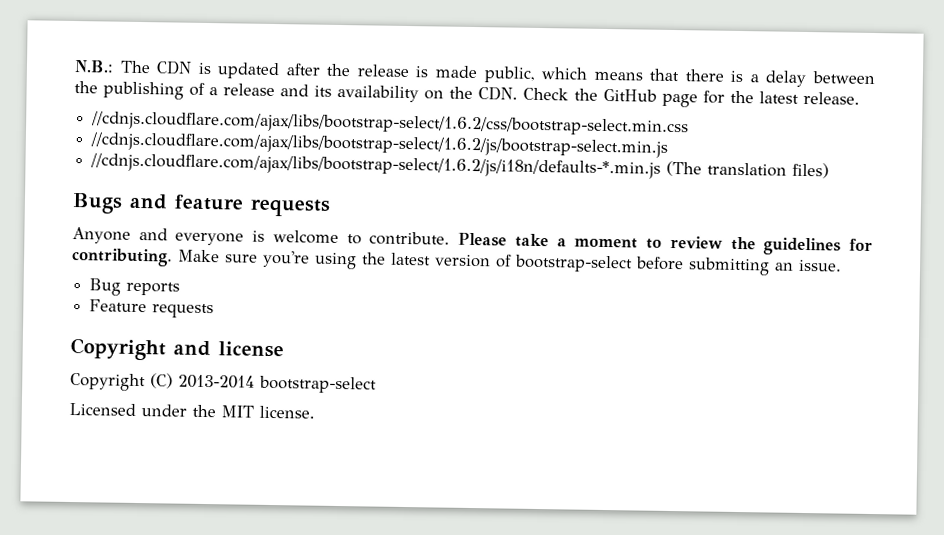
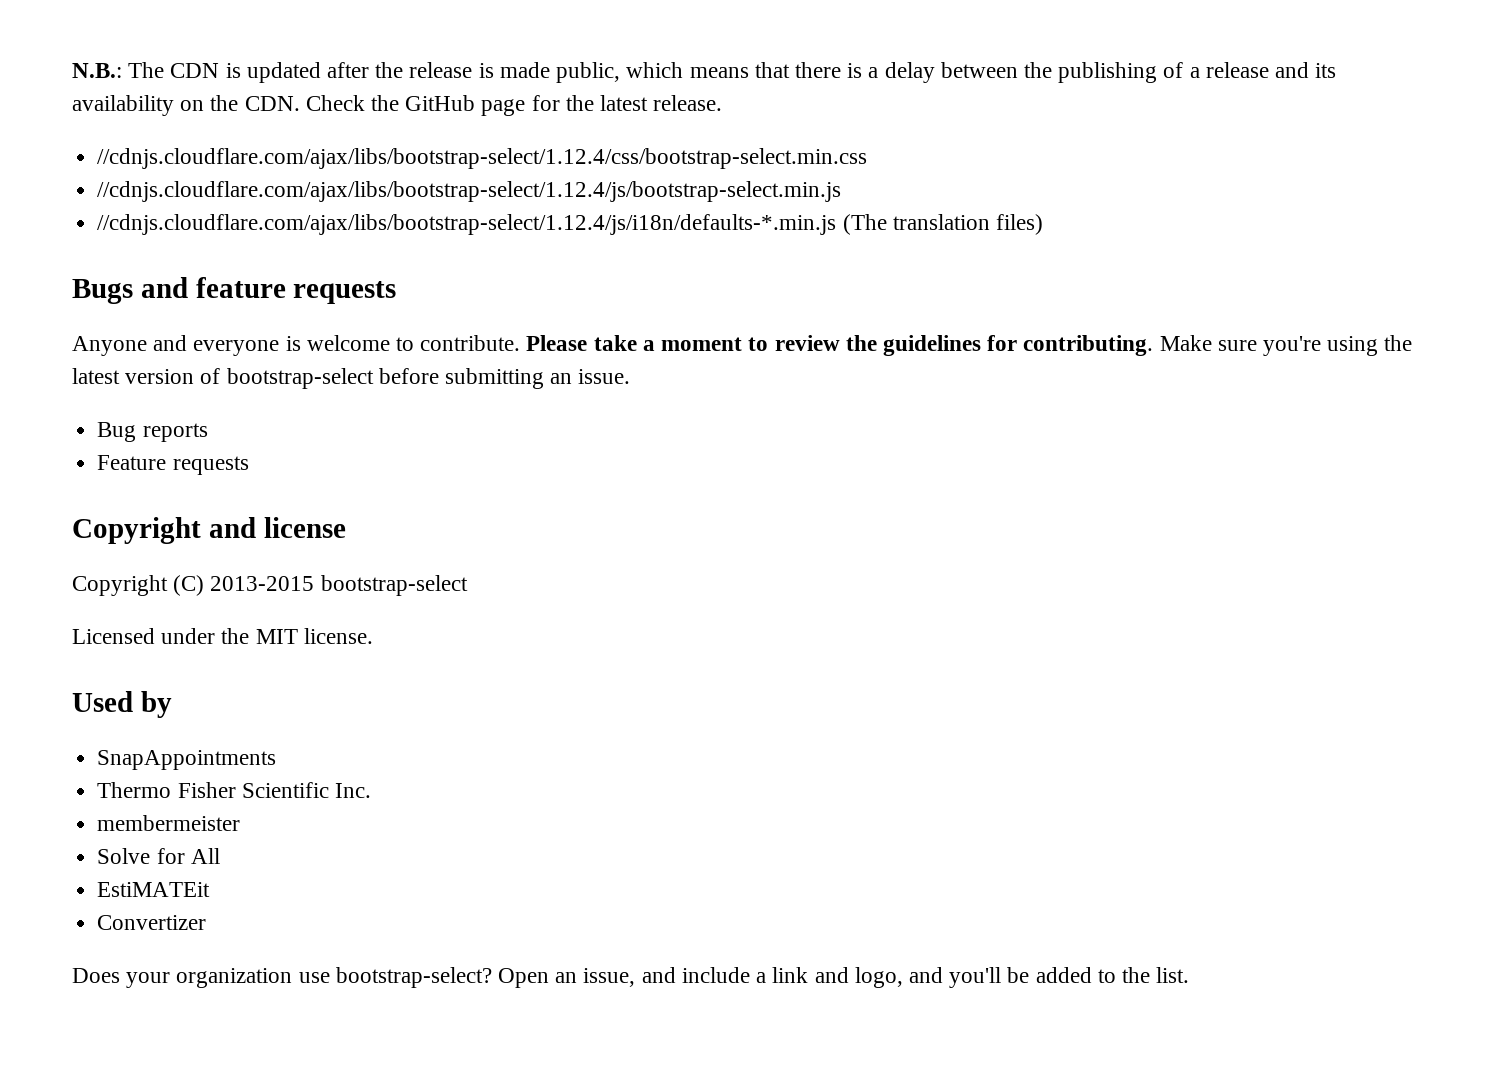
[91,111,690,138] [90,132,669,158] [90,153,662,179] //cdnjs.cloudflare.com/ajax/libs/bootstrap-select/1.6.2/css/bootstrap-select.min.css // //cdnjs.cloudflare.com/ajax/libs/bootstrap-select/1.6.2/js/bootstrap-select.min.js // //cdnjs.cloudflare.com/ajax/libs/bootstrap-select/1.6.2/js/i18n/defaults-*.min.js -> [97,148,868,169] [97,181,842,202] [97,214,837,235] //cdnjs.cloudflare.com/ajax/libs/bootstrap-select/1.12.4/css/bootstrap-select.min.css // //cdnjs.cloudflare.com/ajax/libs/bootstrap-select/1.12.4/js/bootstrap-select.min.js // //cdnjs.cloudflare.com/ajax/libs/bootstrap-select/1.12.4/js/i18n/defaults-*.min.js
[178,374,255,389] 2013-2014 -> [210,576,315,591] 2013-2015
(315, 412) none -> [72,691,172,718] [97,750,277,770] [97,782,371,798] [97,815,241,831] [97,848,220,864] [97,882,211,897] [97,915,207,930] [72,967,1190,988] // Used by // SnapAppointments // Thermo Fisher Scientific Inc. // membermeister // Solve for All // EstiMATEit // Convertizer // Does your organization use bootstrap-select? Open an issue, and include a link and logo, and you'll be added to the list.

